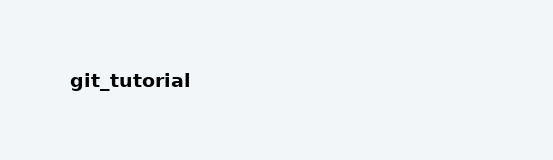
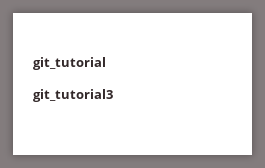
(191, 82) none -> [33,89,113,102] // git_tutorial3

